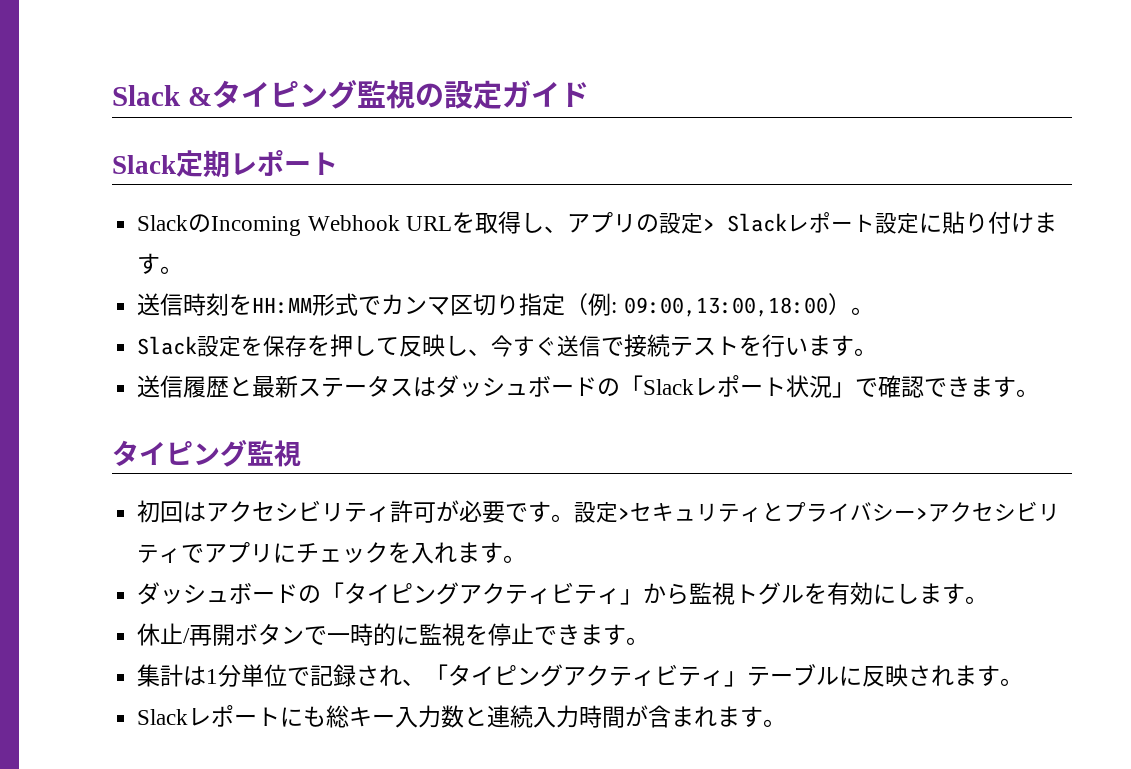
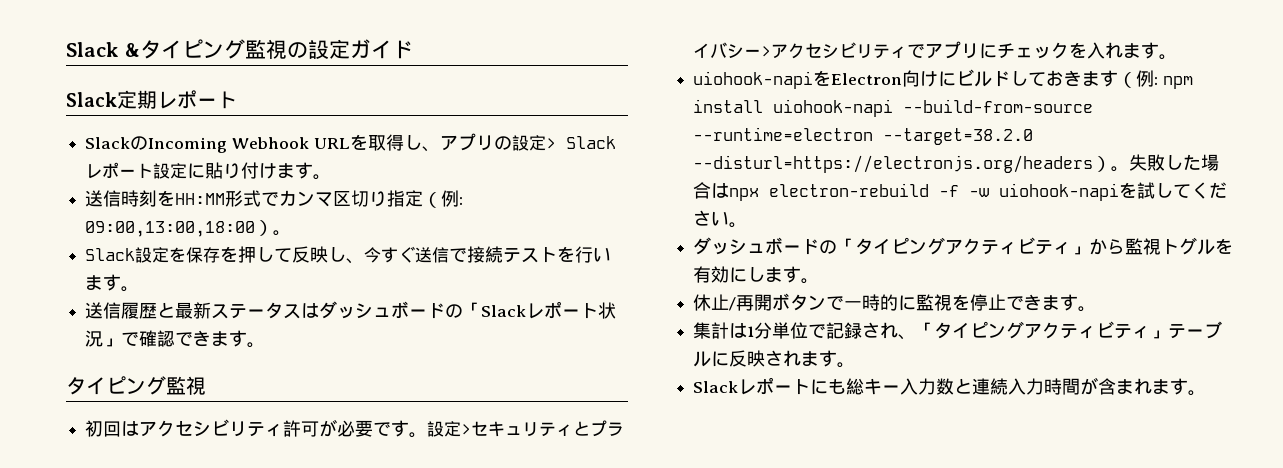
(527, 559) none -> [693,69,1193,89] [693,99,1094,117] [693,127,1034,145] [693,154,1220,173] [693,182,1228,201] [693,210,748,228] // uiohook-napiをElectron向けにビルドしておきます（例: npm install uiohook-napi --build-from-source --runtime=electron --target=38.2.0 --disturl=https://electronjs.org/headers）。失敗した場合はnpx electron-rebuild -f -w uiohook-napiを試してください。

